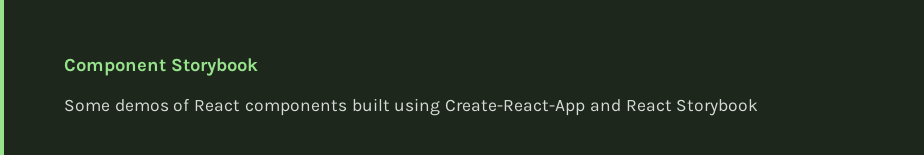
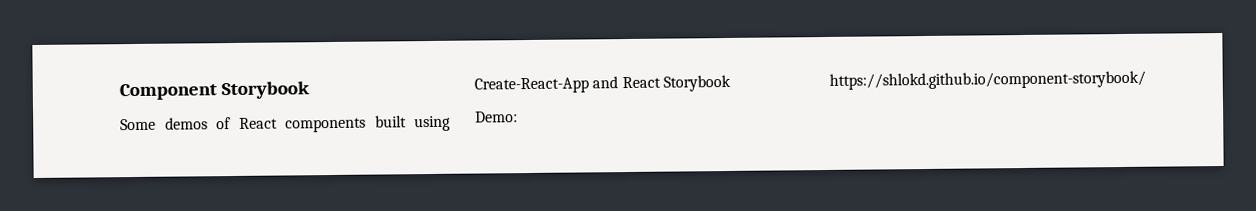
(759, 107) none -> [475,111,518,123] [829,70,1146,90] // Demo: https://shlokd.github.io/component-storybook/

